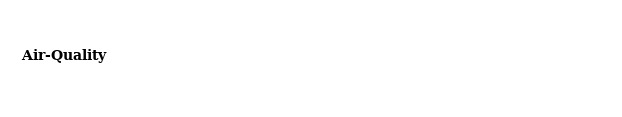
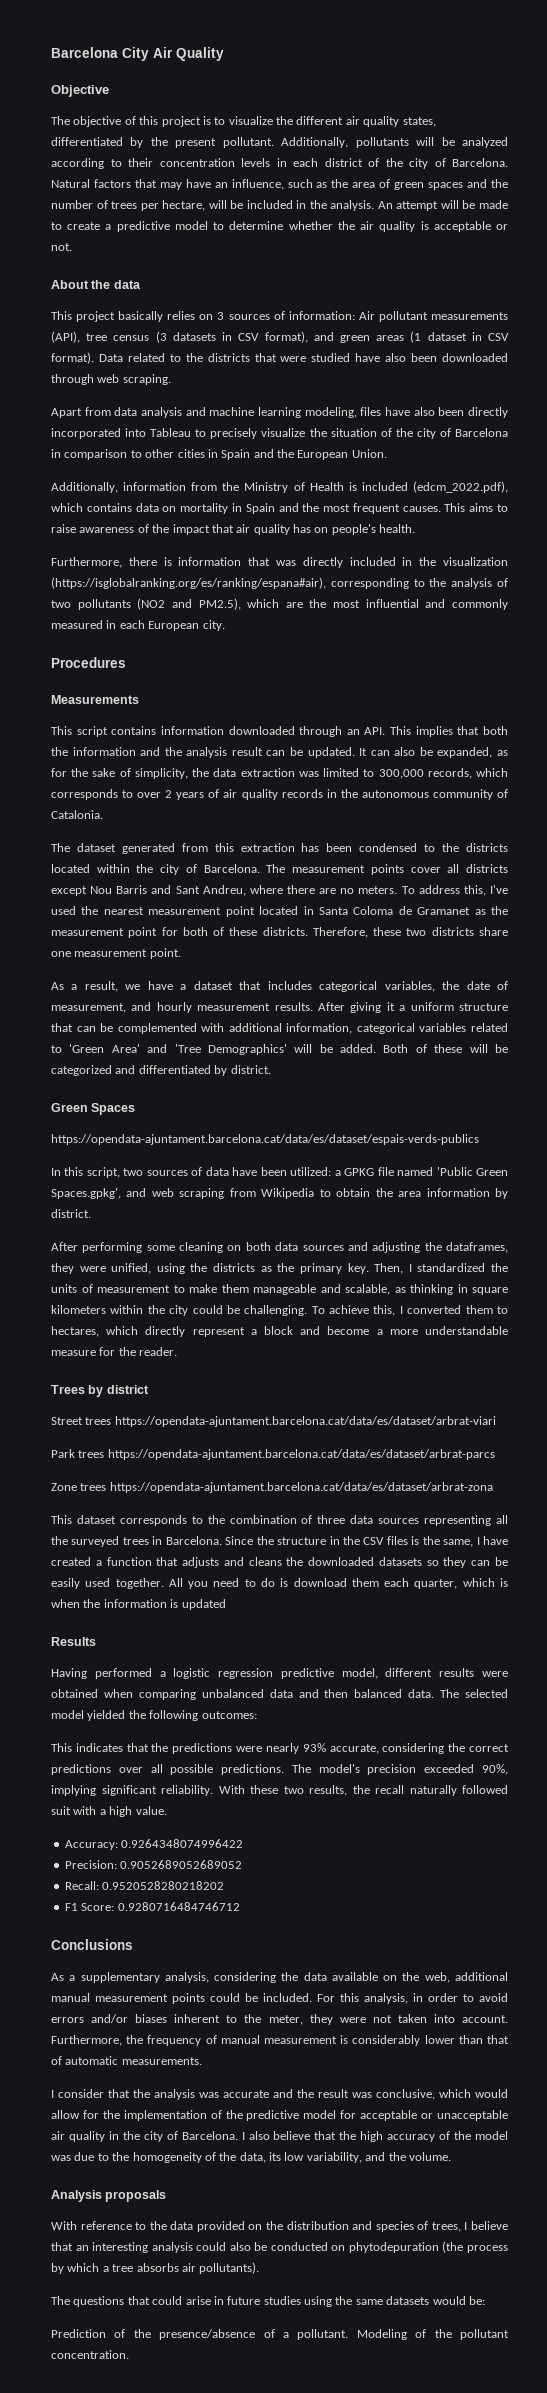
[21,49,107,63] Air-Quality -> [51,47,224,61] [51,85,109,97] [51,116,436,127] [51,137,509,148] [51,158,508,169] [51,179,509,190] [51,200,509,211] [51,221,508,232] [51,243,72,251] [51,280,141,289] [51,311,508,322] [51,331,510,343] [51,352,509,364] [51,374,171,385] [51,407,509,418] [51,428,508,439] [51,449,387,460] [51,481,508,493] [51,503,508,514] [51,524,416,535] [51,557,509,568] [51,577,509,589] [51,598,508,610] [51,620,225,631] [51,657,126,668] [51,695,139,704] [51,726,508,737] [51,747,508,758] [51,768,508,779] [51,789,509,800] [51,810,103,819] [51,843,509,854] [51,864,508,875] [51,885,509,896] [51,906,509,917] [51,927,508,938] [51,948,181,959] [51,981,508,992] [51,1002,508,1013] [51,1023,508,1034] [51,1044,508,1055] [51,1065,271,1076] [51,1103,136,1115] [51,1134,479,1145] [51,1167,508,1178] [51,1188,508,1199] [51,1209,91,1218] [51,1242,509,1253] [51,1263,509,1274] [51,1284,508,1295] [51,1305,508,1316] [51,1326,508,1337] [51,1347,178,1356] [51,1385,149,1397] [51,1416,496,1427] [51,1449,495,1460] [51,1482,493,1493] [51,1515,509,1526] [51,1536,508,1547] [51,1557,508,1568] [51,1578,508,1589] [51,1599,226,1610] [51,1637,96,1646] [51,1668,508,1679] [51,1689,508,1700] [51,1710,257,1721] [51,1743,509,1754] [51,1764,508,1775] [51,1785,508,1796] [51,1806,167,1817] [64,1839,244,1850] [64,1860,243,1869] [64,1881,225,1890] [64,1902,240,1911] [51,1939,133,1950] [51,1972,508,1983] [51,1993,508,2004] [51,2014,508,2025] [51,2035,509,2046] [51,2056,202,2065] [51,2089,508,2100] [51,2110,509,2121] [51,2131,508,2142] [51,2152,451,2163] [51,2190,167,2202] [51,2221,508,2232] [51,2241,508,2253] [51,2262,260,2274] [51,2296,485,2307] [51,2329,509,2340] [51,2350,129,2359] Barcelona City Air Quality // Objective // The objective of this project is to visualize the different air quality states, differentiated by the present pollutant. Additionally, pollutants will be analyzed according to their concentration levels in each district of the city of Barcelona. Natural factors that may have an influence, such as the area of green spaces and the number of trees per hectare, will be included in the analysis. An attempt will be made to create a predictive model to determine whether the air quality is acceptable or not. // About the data // This project basically relies on 3 sources of information: Air pollutant measurements (API), tree census (3 datasets in CSV format), and green areas (1 dataset in CSV format). Data related to the districts that were studied have also been downloaded through web scraping. // Apart from data analysis and machine learning modeling, files have also been directly incorporated into Tableau to precisely visualize the situation of the city of Barcelona in comparison to other cities in Spain and the European Union. // Additionally, information from the Ministry of Health is included (edcm_2022.pdf), which contains data on mortality in Spain and the most frequent causes. This aims to raise awareness of the impact that air quality has on people's health. // Furthermore, there is information that was directly included in the visualization (https://isglobalranking.org/es/ranking/espana#air), corresponding to the analysis of two pollutants (NO2 and PM2.5), which are the most influential and commonly measured in each European city. // Procedures // Measurements // This script contains information downloaded through an API. This implies that both the information and the analysis result can be updated. It can also be expanded, as for the sake of simplicity, the data extraction was limited to 300,000 records, which corresponds to over 2 years of air quality records in the autonomous community of Catalonia. // The dataset generated from this extraction has been condensed to the districts located within the city of Barcelona. The measurement points cover all districts except Nou Barris and Sant Andreu, where there are no meters. To address this, I've used the nearest measurement point located in Santa Coloma de Gramanet as the measurement point for both of these districts. Therefore, these two districts share one measurement point. // As a result, we have a dataset that includes categorical variables, the date of measurement, and hourly measurement results. After giving it a uniform structure that can be complemented with additional information, categorical variables related to 'Green Area' and 'Tree Demographics' will be added. Both of these will be categorized and differentiated by district. // Green Spaces // https://opendata-ajuntament.barcelona.cat/data/es/dataset/espais-verds-publics // In this script, two sources of data have been utilized: a GPKG file named 'Public Green Spaces.gpkg', and web scraping from Wikipedia to obtain the area information by district. // After performing some cleaning on both data sources and adjusting the dataframes, they were unified, using the districts as the primary key. Then, I standardized the units of measurement to make them manageable and scalable, as thinking in square kilometers within the city could be challenging. To achieve this, I converted them to hectares, which directly represent a block and become a more understandable measure for the reader. // Trees by district // Street trees https://opendata-ajuntament.barcelona.cat/data/es/dataset/arbrat-viari // Park trees https://opendata-ajuntament.barcelona.cat/data/es/dataset/arbrat-parcs // Zone trees https://opendata-ajuntament.barcelona.cat/data/es/dataset/arbrat-zona // This dataset corresponds to the combination of three data sources representing all the surveyed trees in Barcelona. Since the structure in the CSV files is the same, I have created a function that adjusts and cleans the downloaded datasets so they can be easily used together. All you need to do is download them each quarter, which is when the information is updated // Results // Having performed a logistic regression predictive model, different results were obtained when comparing unbalanced data and then balanced data. The selected model yielded the following outcomes: // This indicates that the predictions were nearly 93% accurate, considering the correct predictions over all possible predictions. The model's precision exceeded 90%, implying significant reliability. With these two results, the recall naturally followed suit with a high value. // Accuracy: 0.9264348074996422 // Precision: 0.9052689052689052 // Recall: 0.9520528280218202 // F1 Score: 0.9280716484746712 // Conclusions // As a supplementary analysis, considering the data available on the web, additional manual measurement points could be included. For this analysis, in order to avoid errors and/or biases inherent to the meter, they were not taken into account. Furthermore, the frequency of manual measurement is considerably lower than that of automatic measurements. // I consider that the analysis was accurate and the result was conclusive, which would allow for the implementation of the predictive model for acceptable or unacceptable air quality in the city of Barcelona. I also believe that the high accuracy of the model was due to the homogeneity of the data, its low variability, and the volume. // Analysis proposals // With reference to the data provided on the distribution and species of trees, I believe that an interesting analysis could also be conducted on phytodepuration (the process by which a tree absorbs air pollutants). // The questions that could arise in future studies using the same datasets would be: // Prediction of the presence/absence of a pollutant. Modeling of the pollutant concentration.

